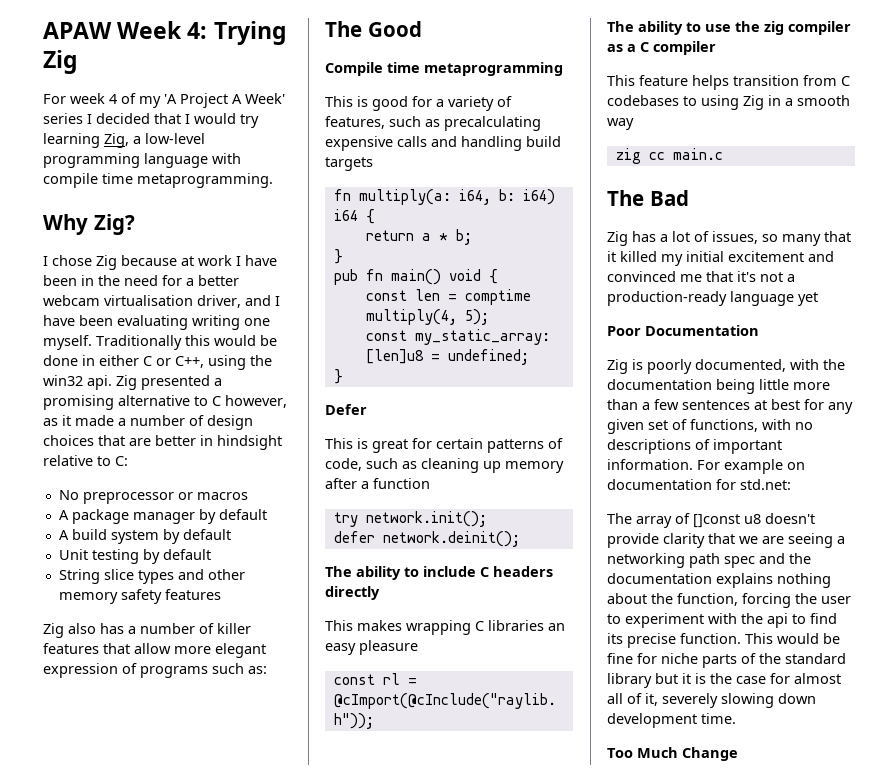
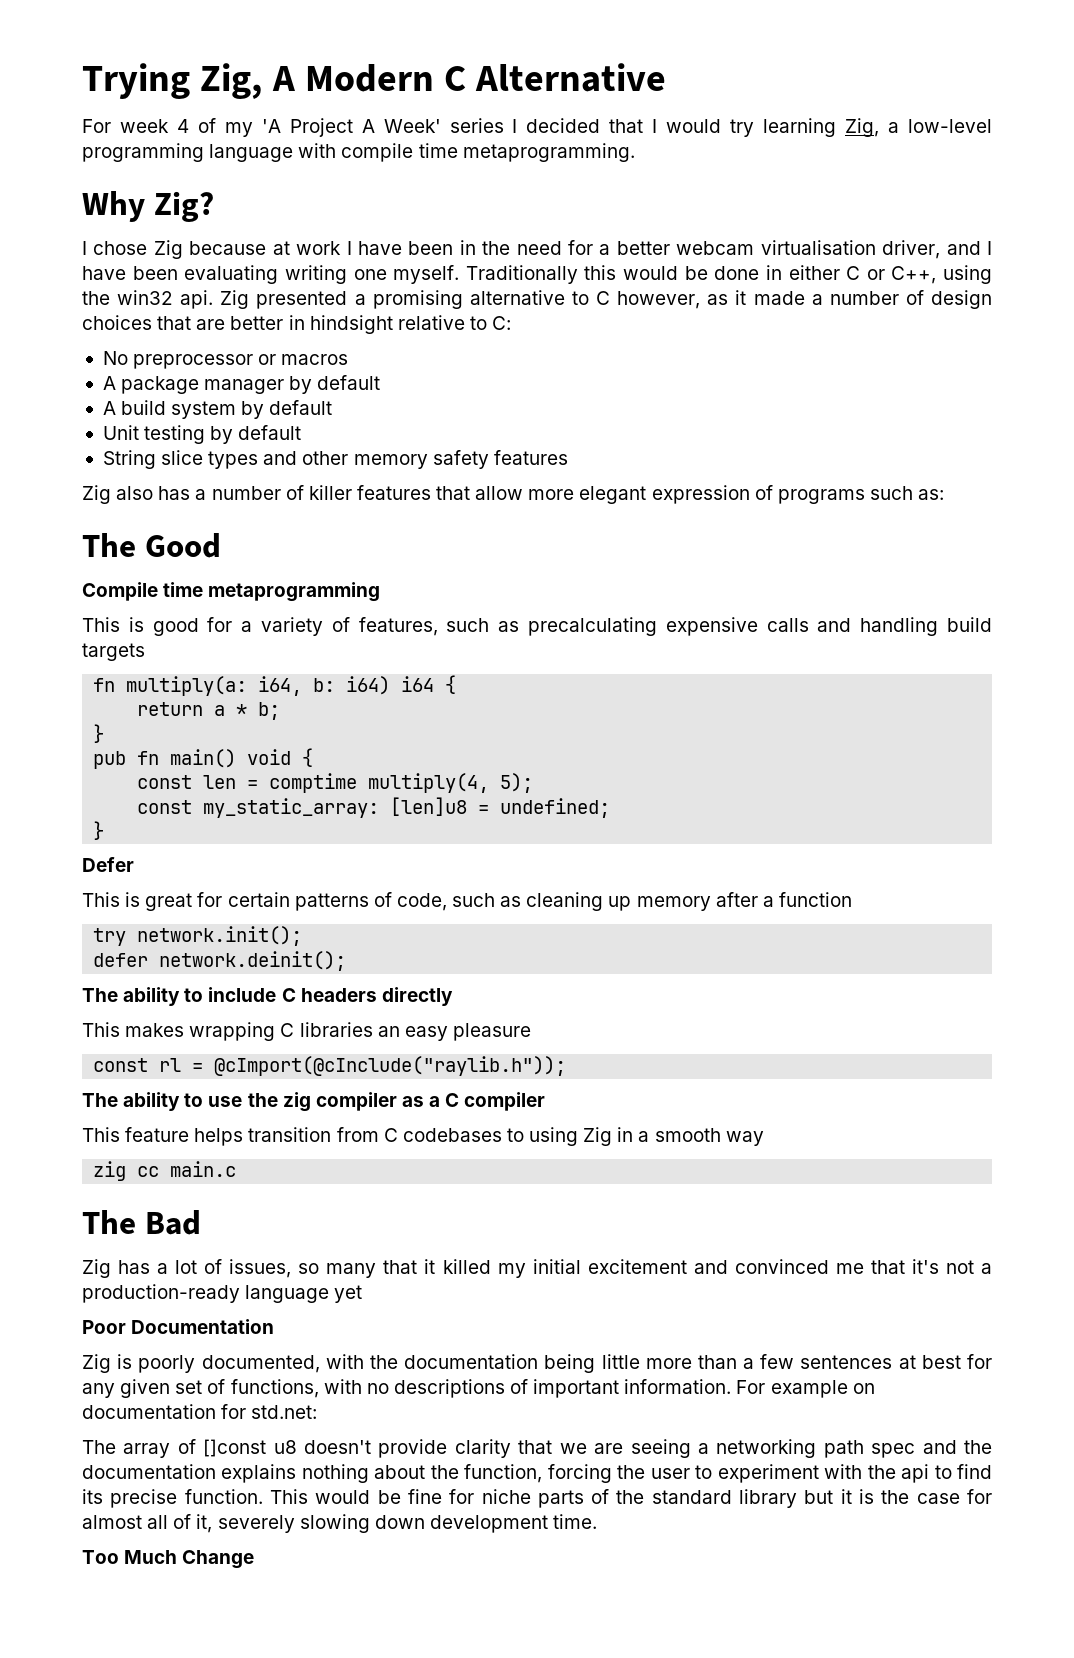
[43,21,287,45] [43,50,78,74] APAW Week 4: Trying Zig -> [82,63,667,99] Trying Zig, A Modern C Alternative

